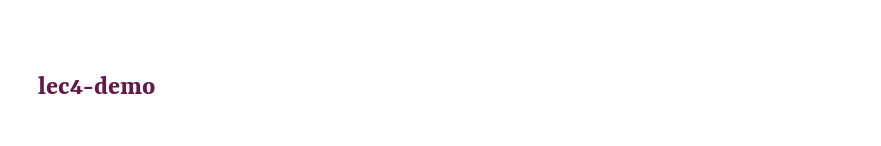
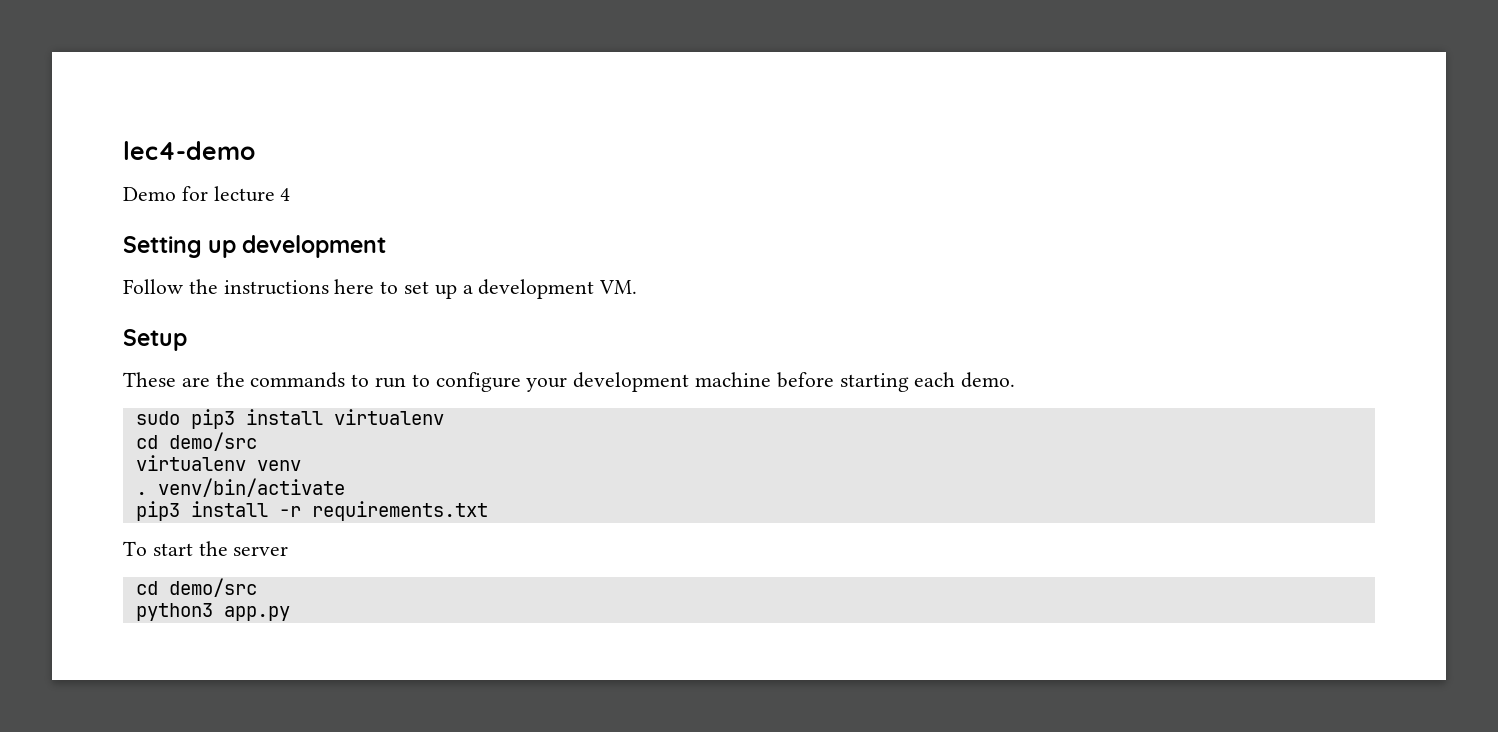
(155, 85) none -> [123,186,291,202] [123,235,387,258] [123,279,638,299] [123,329,187,351] [123,372,1016,392] [135,409,444,429] [135,432,257,451] [135,455,301,471] [135,478,345,497] [135,501,488,521] [123,541,289,556] [135,578,257,597] [135,603,290,621] // Demo for lecture 4 // Setting up development // Follow the instructions here to set up a development VM. // Setup // These are the commands to run to configure your development machine before starting each demo. // sudo pip3 install virtualenv // cd demo/src // virtualenv venv // . venv/bin/activate // pip3 install -r requirements.txt // To start the server // cd demo/src // python3 app.py

